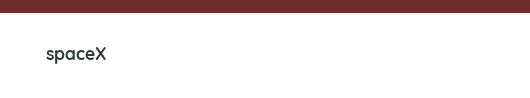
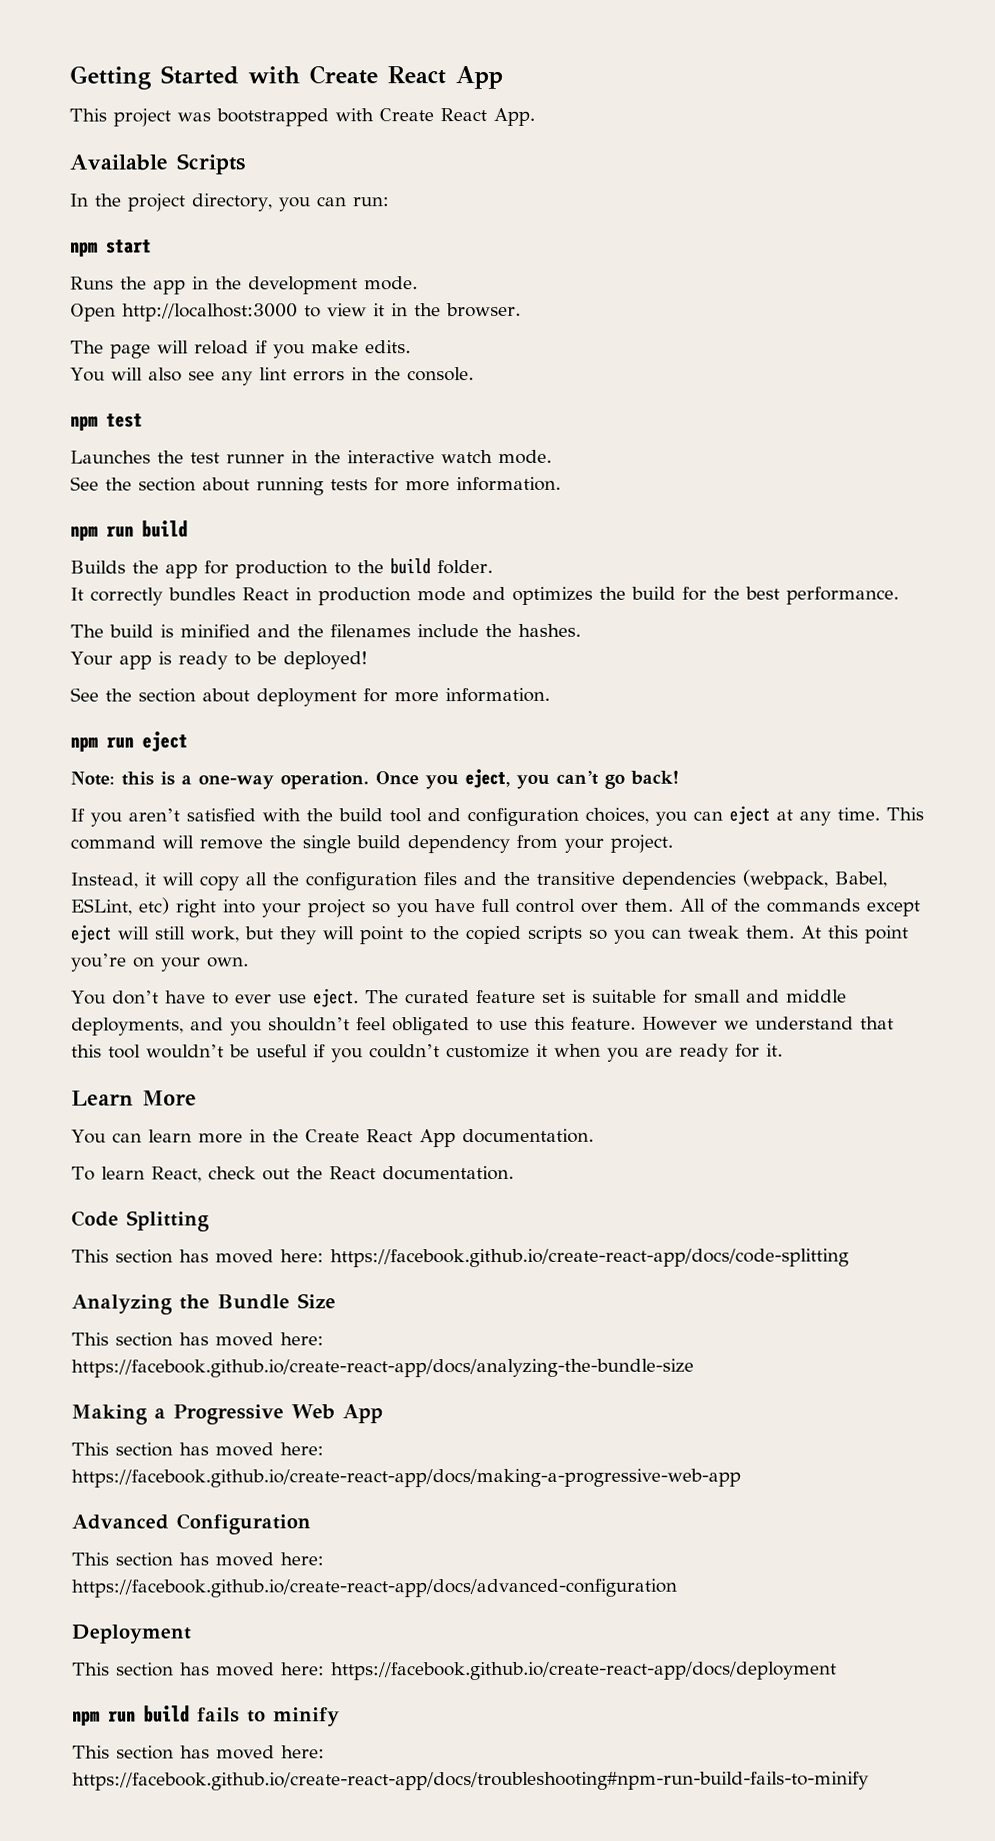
[46,47,106,64] spaceX -> [69,65,503,90] [69,107,535,127] [69,153,245,175] [69,193,390,212] [70,239,152,257] [70,276,418,295] [70,302,521,322] [70,340,411,359] [70,367,474,386] [70,413,143,431] [70,449,552,464] [70,476,561,496] [70,520,188,541] [70,558,493,579] [70,586,899,606] [70,623,581,638] [70,651,368,670] [70,687,550,707] [70,731,188,752] [70,768,679,790] [70,805,924,827] [70,834,673,854] [70,869,887,891] [70,897,920,918] [71,924,909,945] [71,953,249,972] [71,988,847,1008] [71,1016,894,1036] [71,1043,783,1063] [71,1090,197,1106] [71,1128,594,1148] [71,1165,514,1183] [71,1210,210,1232] [71,1248,849,1268] [71,1293,336,1315] [71,1332,324,1347] [71,1358,694,1378] [71,1404,383,1425] [71,1442,324,1457] [71,1468,741,1488] [71,1513,311,1535] [71,1552,324,1567] [71,1578,677,1598] [71,1624,192,1644] [72,1661,837,1681] [72,1705,340,1727] [72,1745,325,1760] [72,1771,869,1791] Getting Started with Create React App // This project was bootstrapped with Create React App. // Available Scripts // In the project directory, you can run: // npm start // Runs the app in the development mode. // Open http://localhost:3000 to view it in the browser. // The page will reload if you make edits. // You will also see any lint errors in the console. // npm test // Launches the test runner in the interactive watch mode. // See the section about running tests for more information. // npm run build // Builds the app for production to the build folder. // It correctly bundles React in production mode and optimizes the build for the best performance. // The build is minified and the filenames include the hashes. // Your app is ready to be deployed! // See the section about deployment for more information. // npm run eject // Note: this is a one-way operation. Once you eject, you can’t go back! // If you aren’t satisfied with the build tool and configuration choices, you can eject at any time. This command will remove the single build dependency from your project. // Instead, it will copy all the configuration files and the transitive dependencies (webpack, Babel, ESLint, etc) right into your project so you have full control over them. All of the commands except eject will still work, but they will point to the copied scripts so you can tweak them. At this point you’re on your own. // You don’t have to ever use eject. The curated feature set is suitable for small and middle deployments, and you shouldn’t feel obligated to use this feature. However we understand that this tool wouldn’t be useful if you couldn’t customize it when you are ready for it. // Learn More // You can learn more in the Create React App documentation. // To learn React, check out the React documentation. // Code Splitting // This section has moved here: https://facebook.github.io/create-react-app/docs/code-splitting // Analyzing the Bundle Size // This section has moved here: https://facebook.github.io/create-react-app/docs/analyzing-the-bundle-size // Making a Progressive Web App // This section has moved here: https://facebook.github.io/create-react-app/docs/making-a-progressive-web-app // Advanced Configuration // This section has moved here: https://facebook.github.io/create-react-app/docs/advanced-configuration // Deployment // This section has moved here: https://facebook.github.io/create-react-app/docs/deployment // npm run build fails to minify // This section has moved here: https://facebook.github.io/create-react-app/docs/troubleshooting#npm-run-build-fails-to-minify

